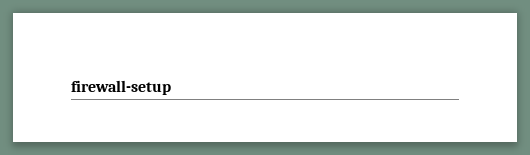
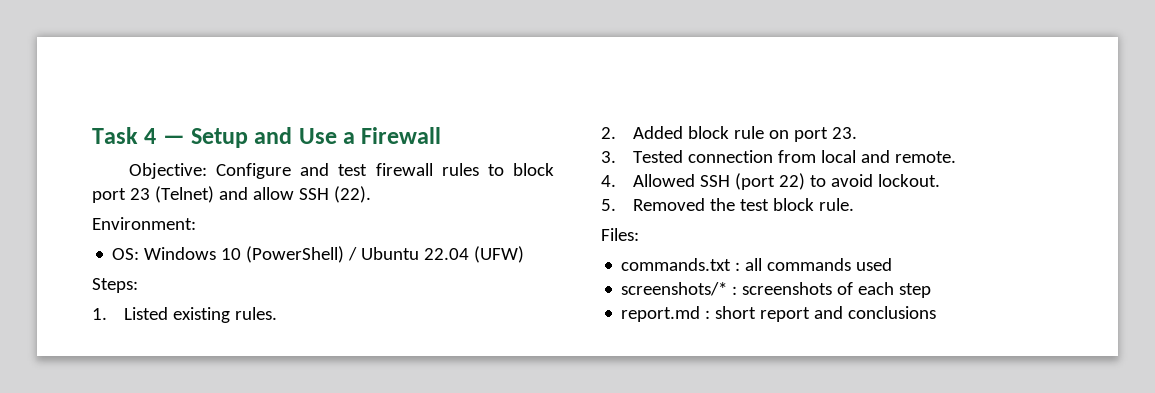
[71,80,171,95] firewall-setup -> [92,127,442,148] [129,163,555,179] [92,186,371,203] [92,217,196,230] [112,246,525,263] [92,278,138,293] [92,307,277,323] [601,126,857,142] [601,150,956,163] [601,173,940,190] [601,198,854,211] [601,228,639,241] [621,258,893,271] [621,282,932,298] [621,306,937,322] Task 4 — Setup and Use a Firewall // Objective: Configure and test firewall rules to block port 23 (Telnet) and allow SSH (22). // Environment: // OS: Windows 10 (PowerShell) / Ubuntu 22.04 (UFW) // Steps: // 1. Listed existing rules. // 2. Added block rule on port 23. // 3. Tested connection from local and remote. // 4. Allowed SSH (port 22) to avoid lockout. // 5. Removed the test block rule. // Files: // commands.txt : all commands used // screenshots/* : screenshots of each step // report.md : short report and conclusions

